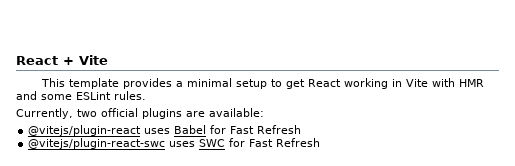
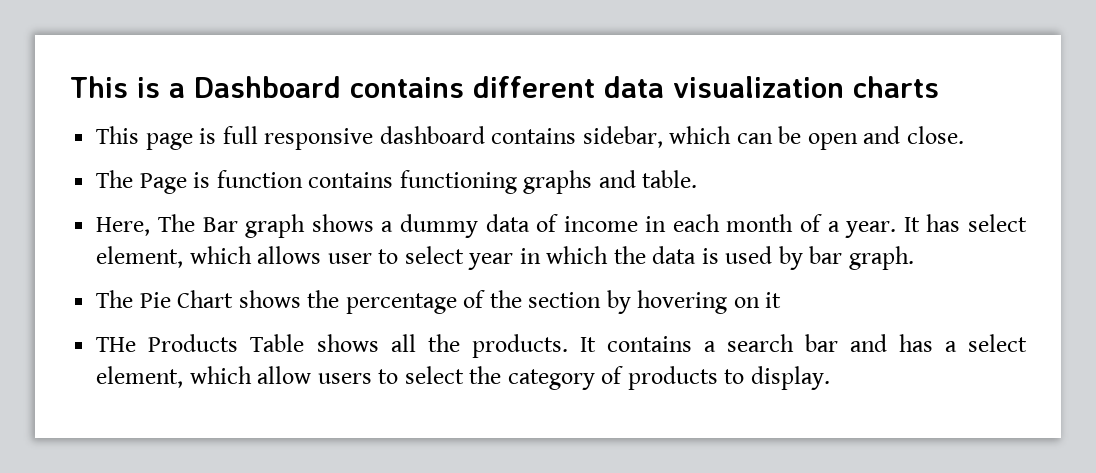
[16,55,108,65] [40,78,484,89] [16,91,146,100] [16,108,264,119] [28,125,302,136] [28,138,321,149] React + Vite // This template provides a minimal setup to get React working in Vite with HMR and some ESLint rules. // Currently, two official plugins are available: // @vitejs/plugin-react uses Babel for Fast Refresh // @vitejs/plugin-react-swc uses SWC for Fast Refresh -> [70,76,939,98] [96,126,964,150] [96,170,698,194] [96,214,1027,238] [96,246,914,270] [96,290,782,314] [96,334,1027,358] [96,366,830,390] This is a Dashboard contains different data visualization charts // This page is full responsive dashboard contains sidebar, which can be open and close. // The Page is function contains functioning graphs and table. // Here, The Bar graph shows a dummy data of income in each month of a year. It has select element, which allows user to select year in which the data is used by bar graph. // The Pie Chart shows the percentage of the section by hovering on it // THe Products Table shows all the products. It contains a search bar and has a select element, which allow users to select the category of products to display.

